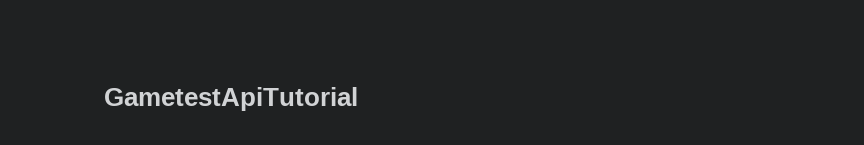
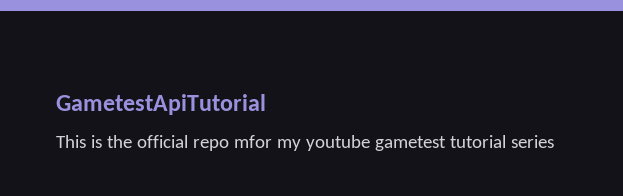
(358, 99) none -> [56,135,554,151] // This is the official repo mfor my youtube gametest tutorial series

